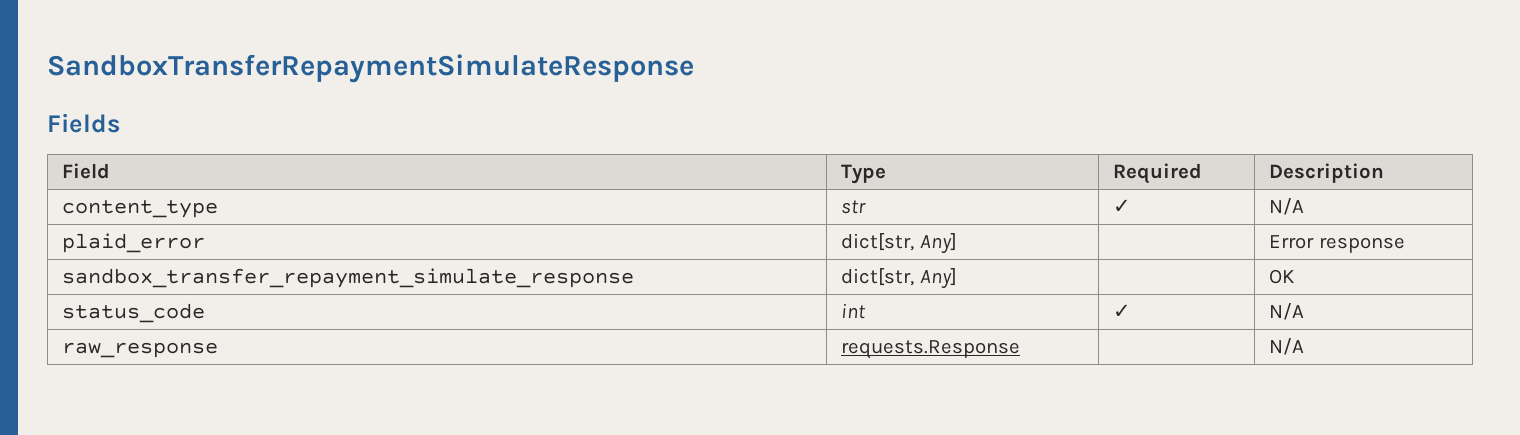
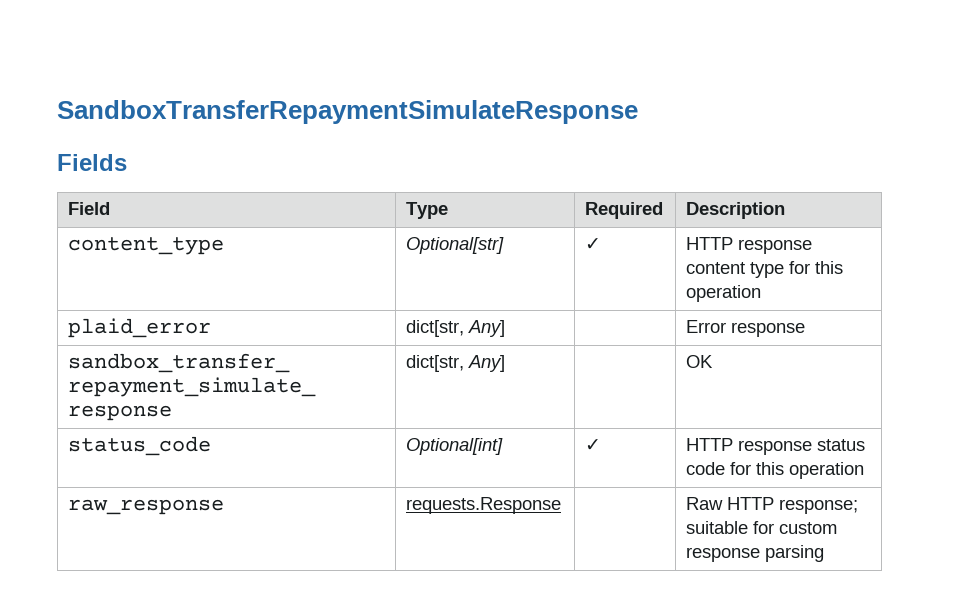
[841,200,867,214] [1113,199,1132,213] [1269,198,1305,215] str | ✓ | N/A -> [406,237,505,254] [585,238,602,250] [686,237,813,254] [686,261,844,278] [686,285,762,302] Optional[str] | ✓ | HTTP response content type for this operation
[841,303,867,319] [1113,304,1132,318] [1269,303,1305,320] [62,342,219,358] [841,340,1021,359] [1269,338,1305,355] int | ✓ | N/A // raw_response | requests.Response | | N/A -> [406,438,504,455] [585,439,602,451] [686,438,866,455] [686,462,865,479] [68,499,225,515] [406,497,562,514] [686,497,859,514] [686,521,838,534] [686,545,825,562] Optional[int] | ✓ | HTTP response status code for this operation // raw_response | requests.Response | | Raw HTTP response; suitable for custom response parsing

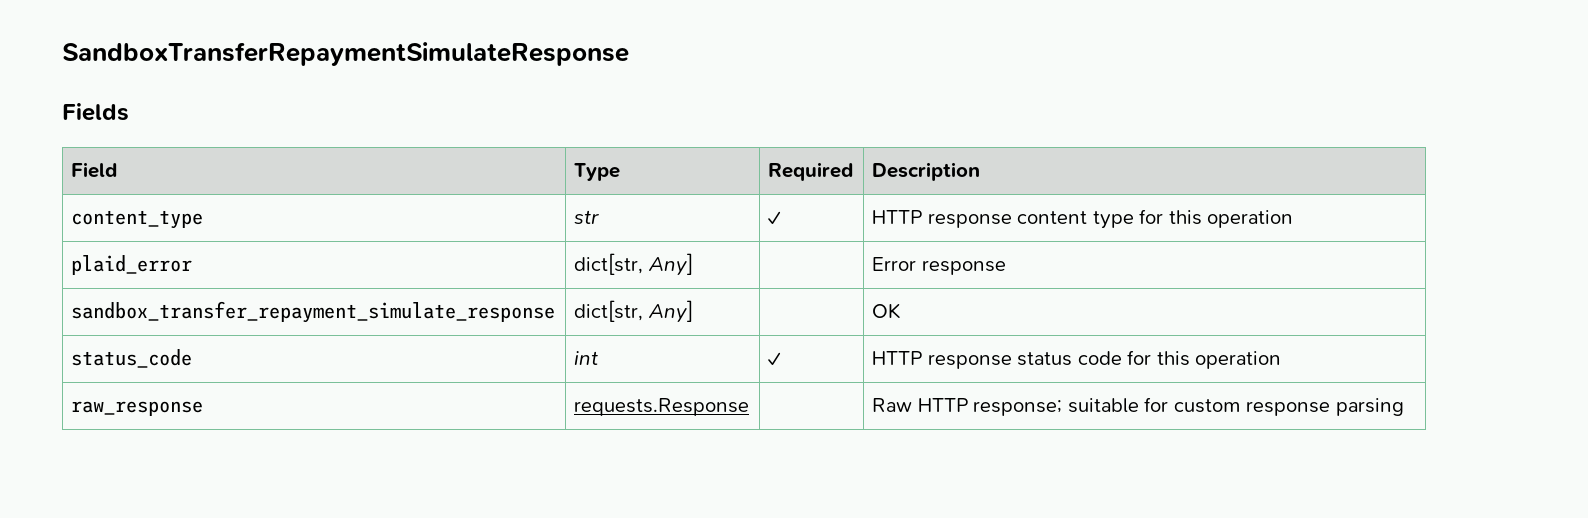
[406,237,505,254] Optional[str] -> [574,210,600,224] str
[406,438,504,455] Optional[int] -> [574,351,599,365] int

